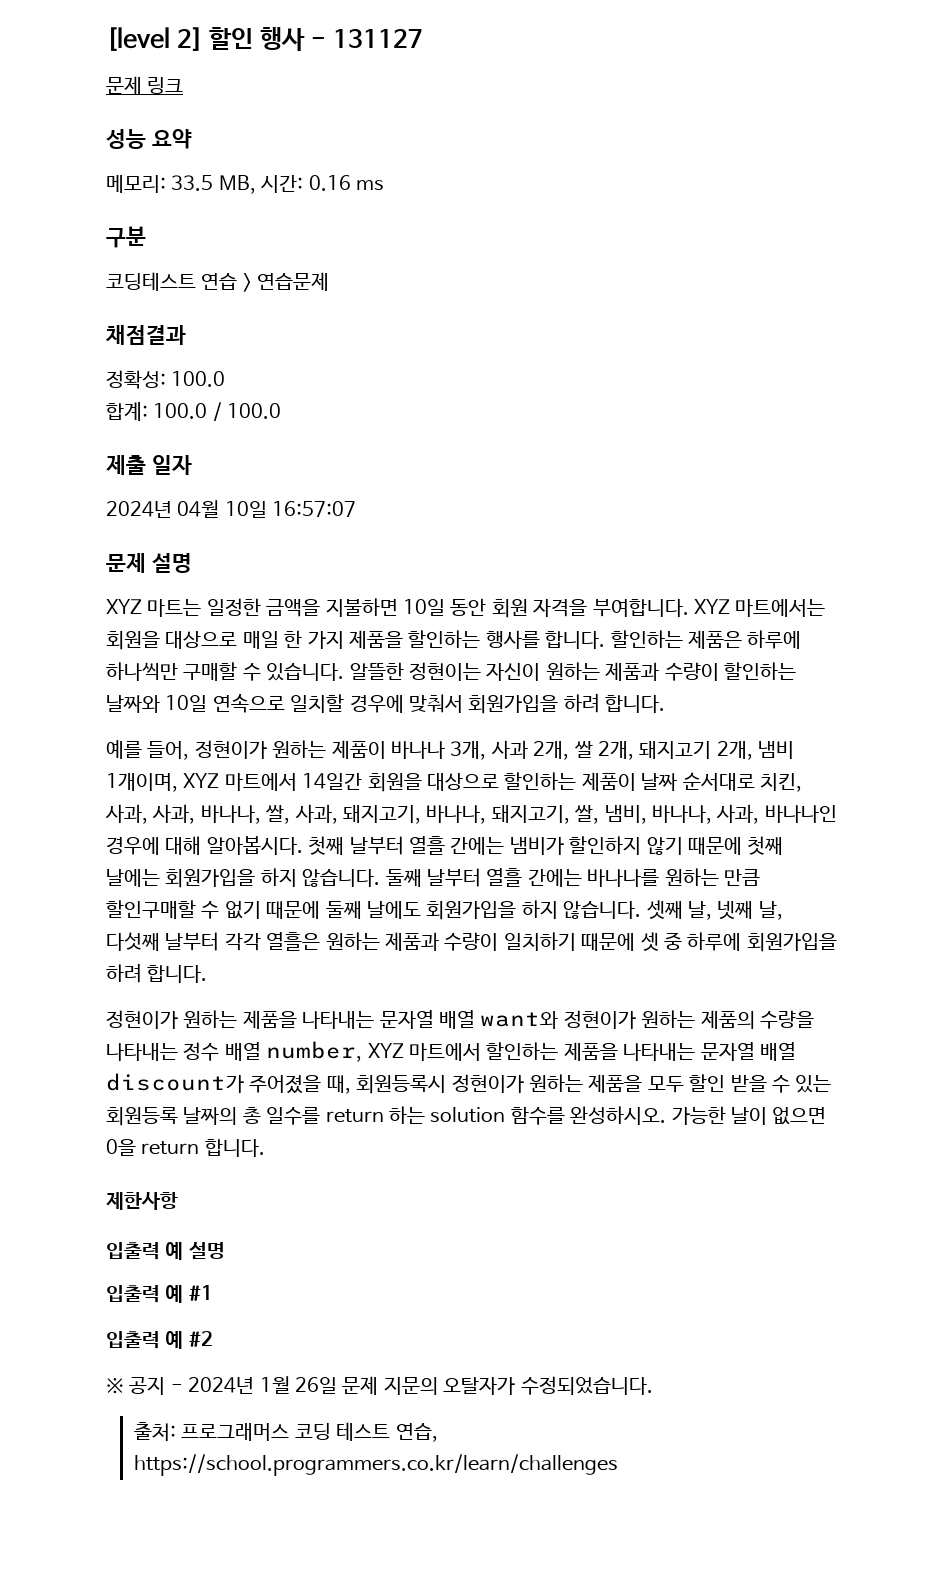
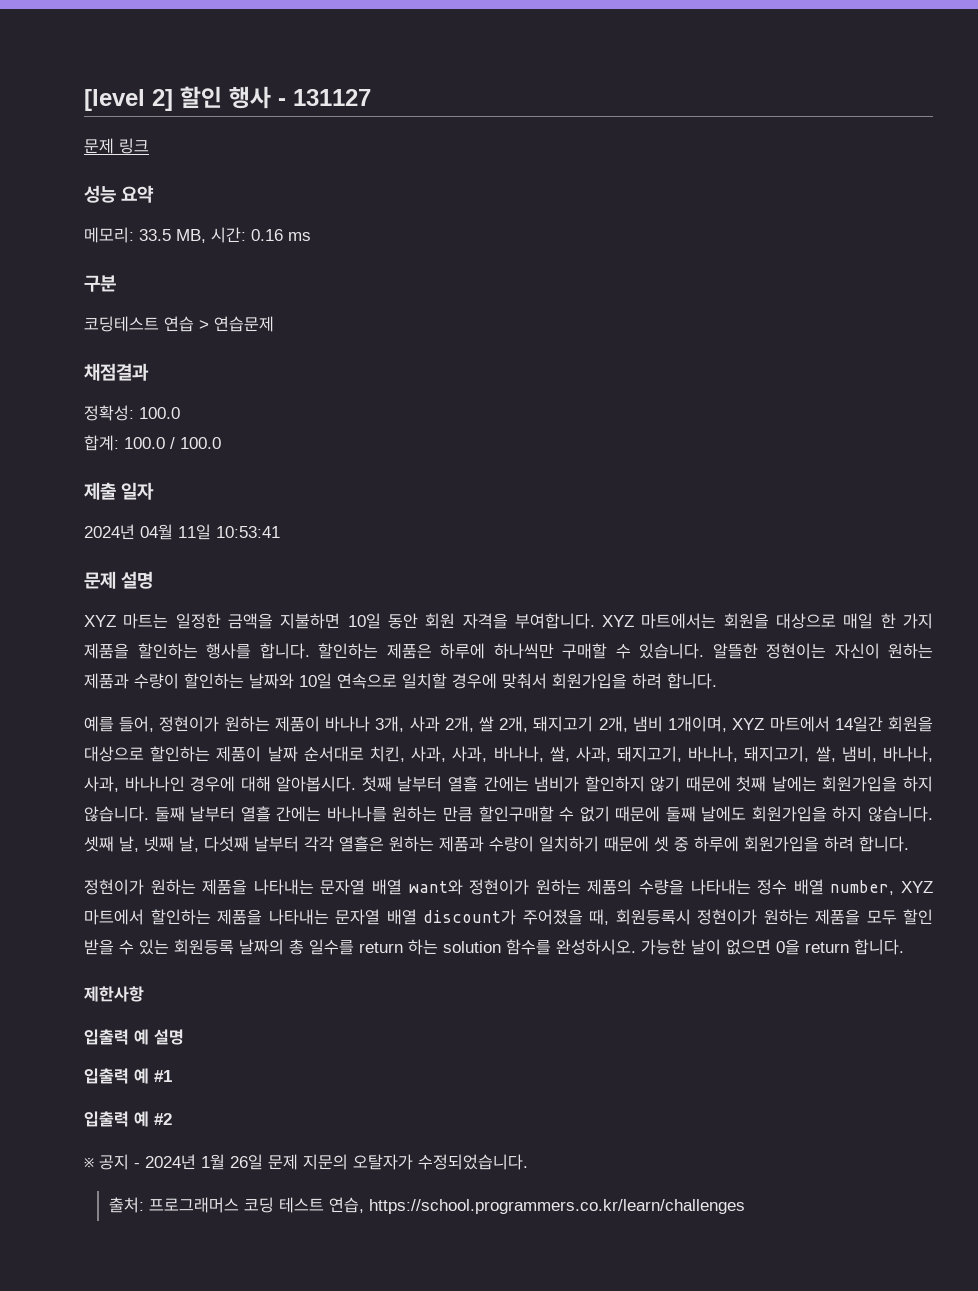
[224,501,357,518] 10일 16:57:07 -> [178,524,280,540] 11일 10:53:41

